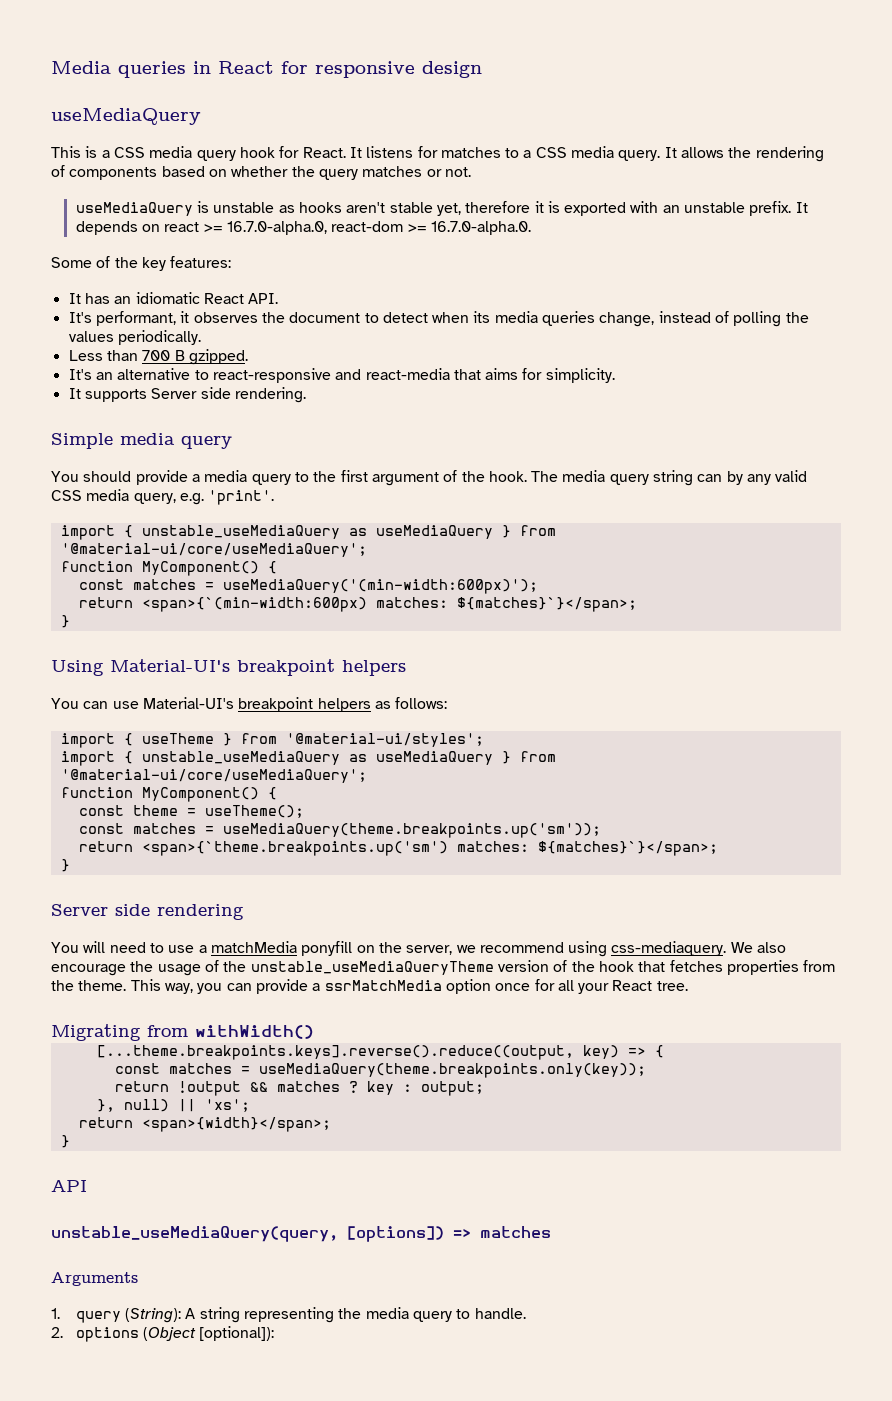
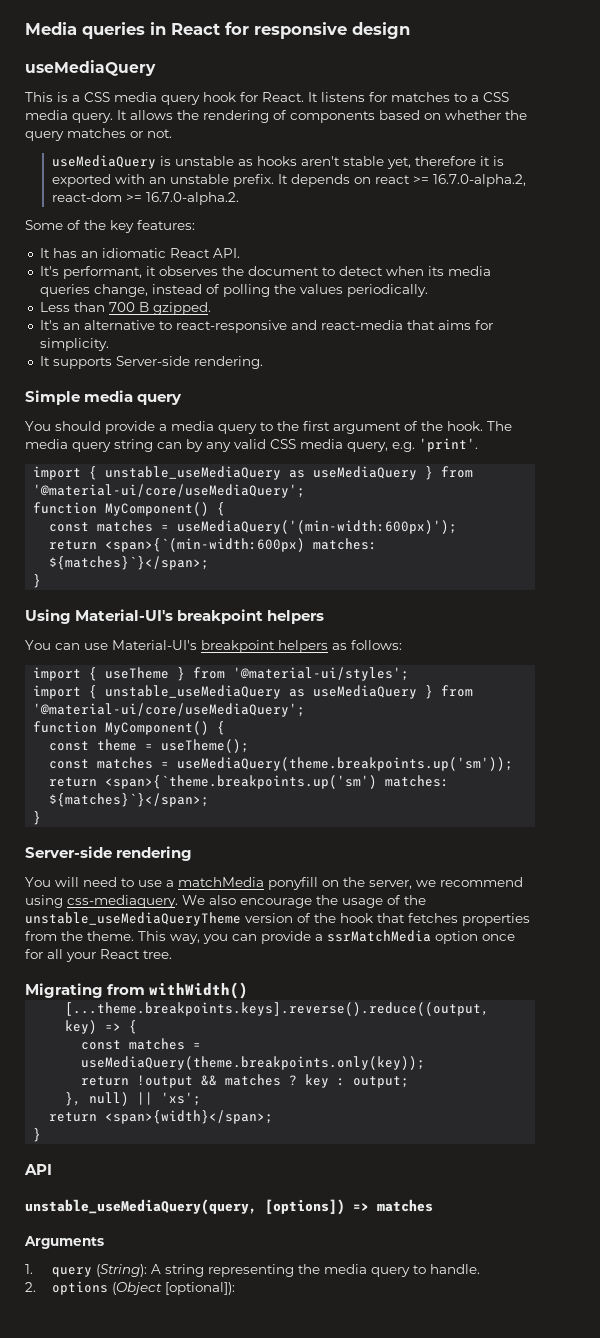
[226,221,327,235] 16.7.0-alpha.0, -> [432,174,526,187] 16.7.0-alpha.2,
[430,221,531,235] 16.7.0-alpha.0. -> [145,192,239,205] 16.7.0-alpha.2.
[151,387,231,399] Server side -> [115,356,190,366] Server-side
[51,904,150,916] Server side -> [25,846,112,858] Server-side

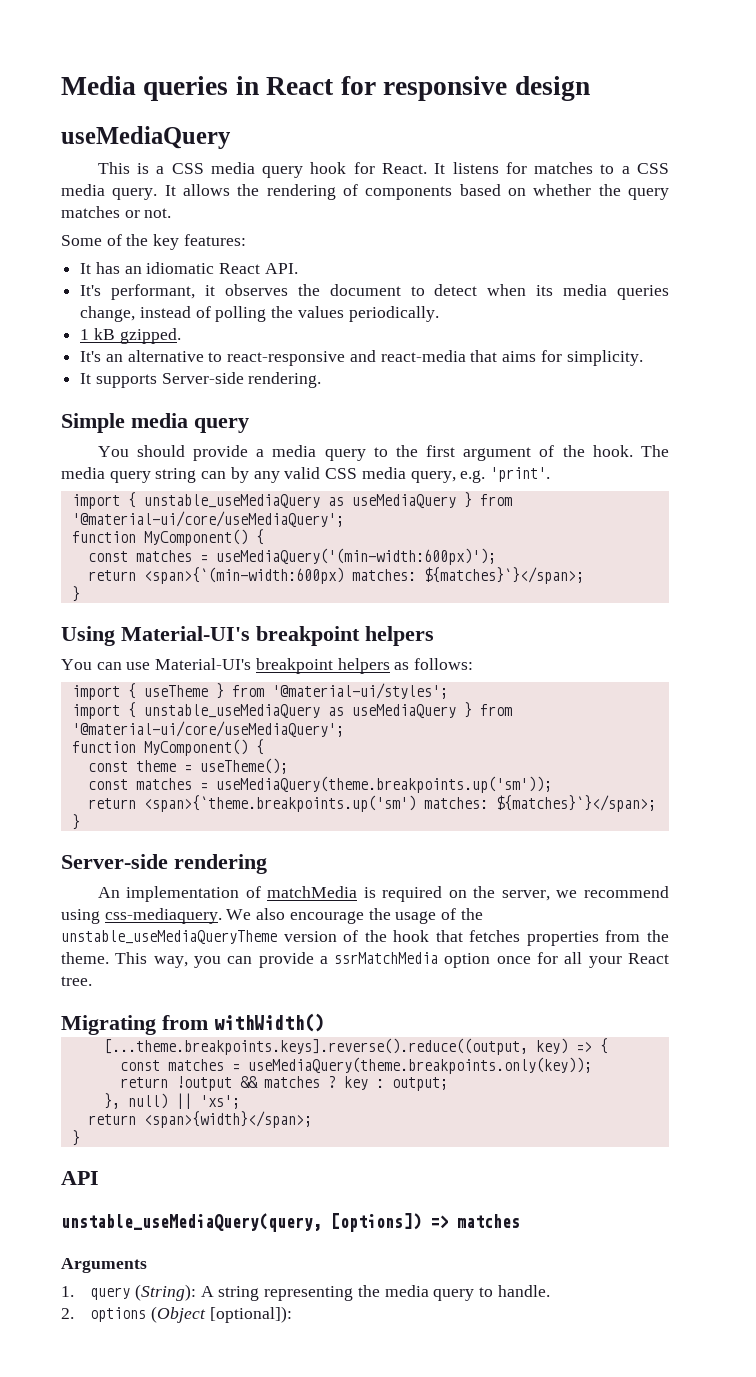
[51,155,504,169] [51,174,526,187] [51,192,239,205] // useMediaQuery is unstable as hooks aren't stable yet, therefore it is exported with an unstable prefix. It depends on react >= 16.7.0-alpha.2, react-dom >= 16.7.0-alpha.2. -> (172, 213) none
[39,302,149,312] Less than 700 B -> [80,328,115,340] 1 kB
[25,877,318,890] You will need to use a matchMedia ponyfill -> [97,886,443,902] An implementation of matchMedia is required

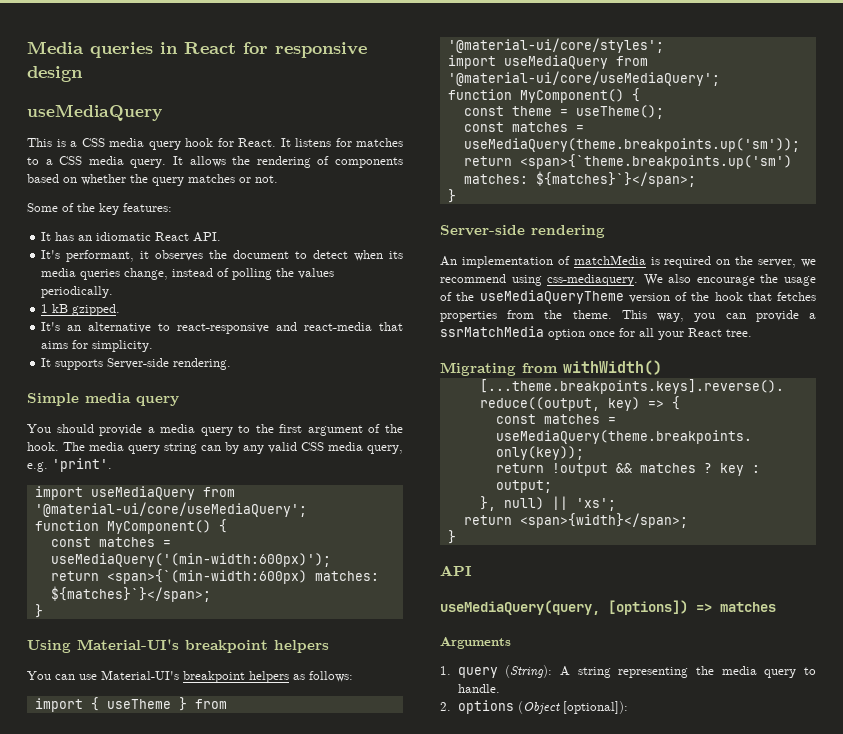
[127,492,472,508] { unstable_useMediaQuery as useMediaQuery } -> [90,486,195,500] useMediaQuery
[271,683,448,699] [71,702,472,719] '@material-ui/styles'; // import { unstable_useMediaQuery as useMediaQuery } -> [447,38,664,53] [447,55,608,69] '@material-ui/core/styles'; // import useMediaQuery
[61,930,277,944] unstable_useMediaQueryTheme -> [479,290,624,304] useMediaQueryTheme
[61,1213,322,1232] unstable_useMediaQuery(query, -> [440,600,600,615] useMediaQuery(query,

